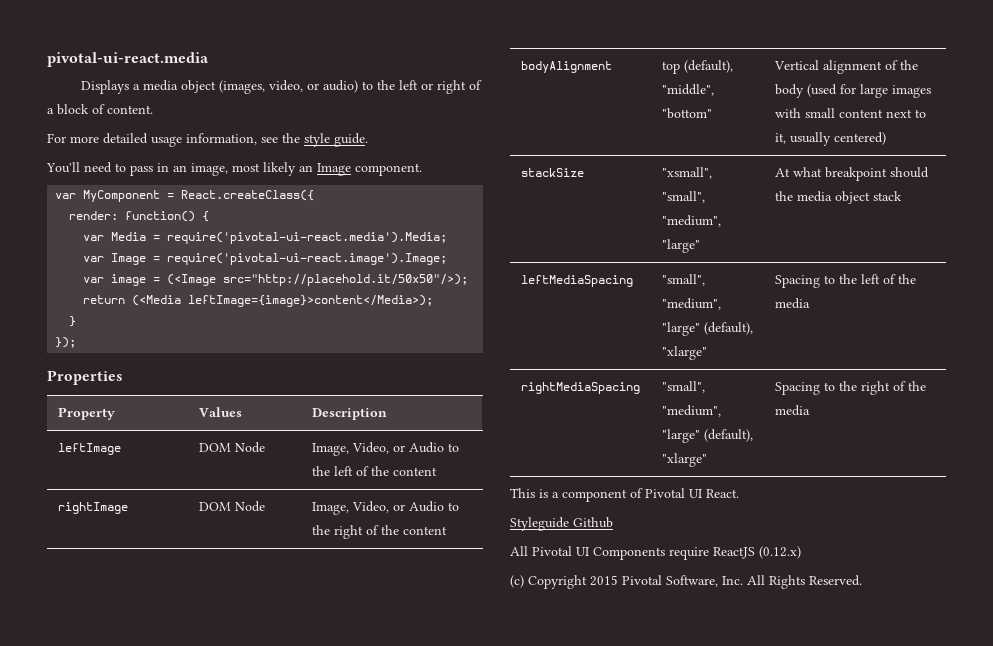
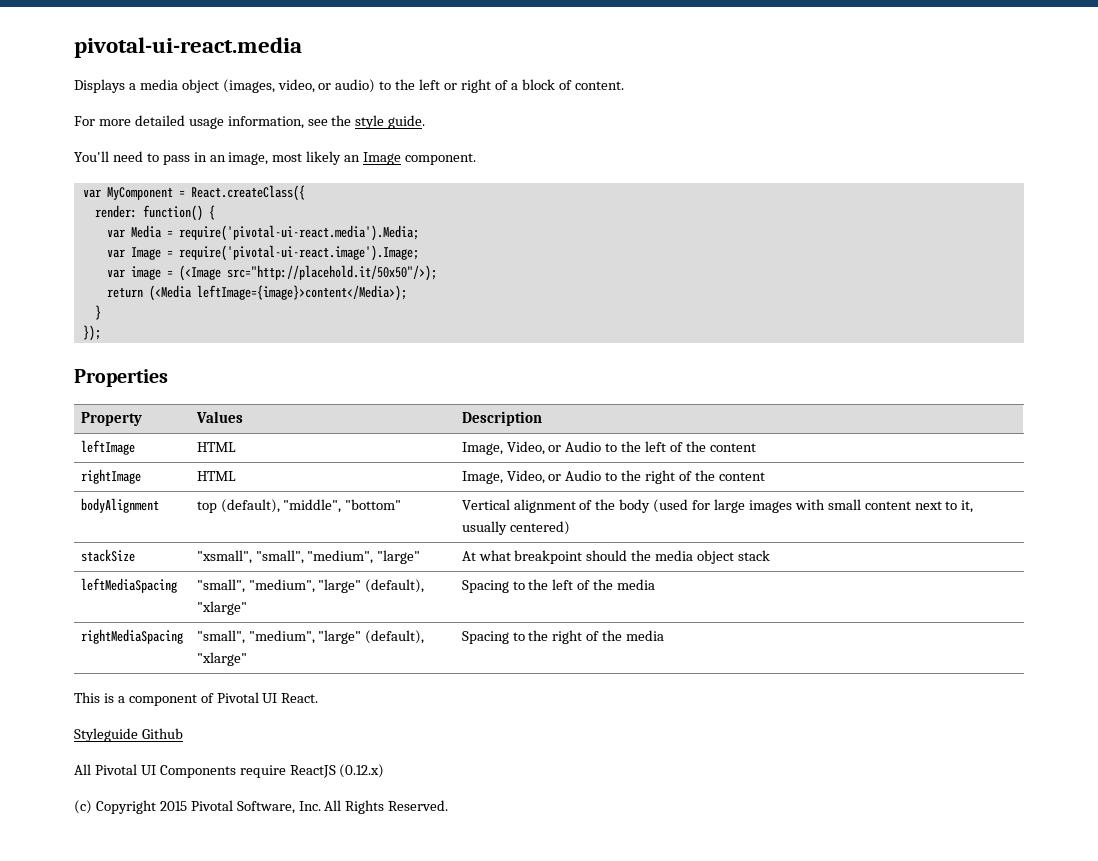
[198,442,265,453] DOM Node -> [196,442,236,452] HTML
[198,501,265,512] DOM Node -> [196,471,236,481] HTML

